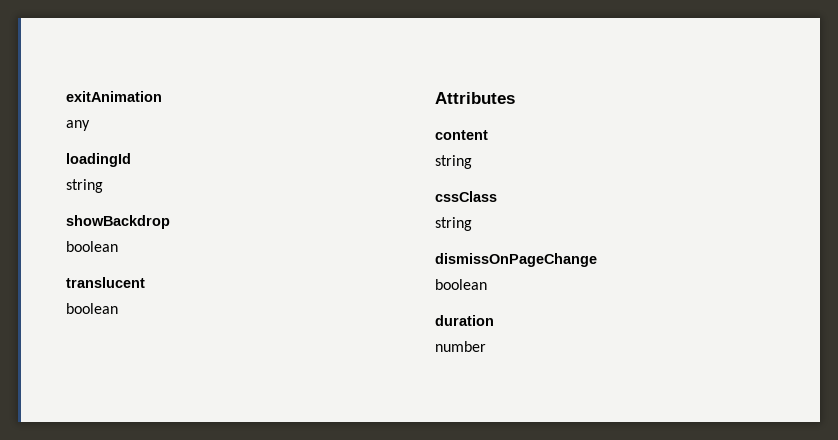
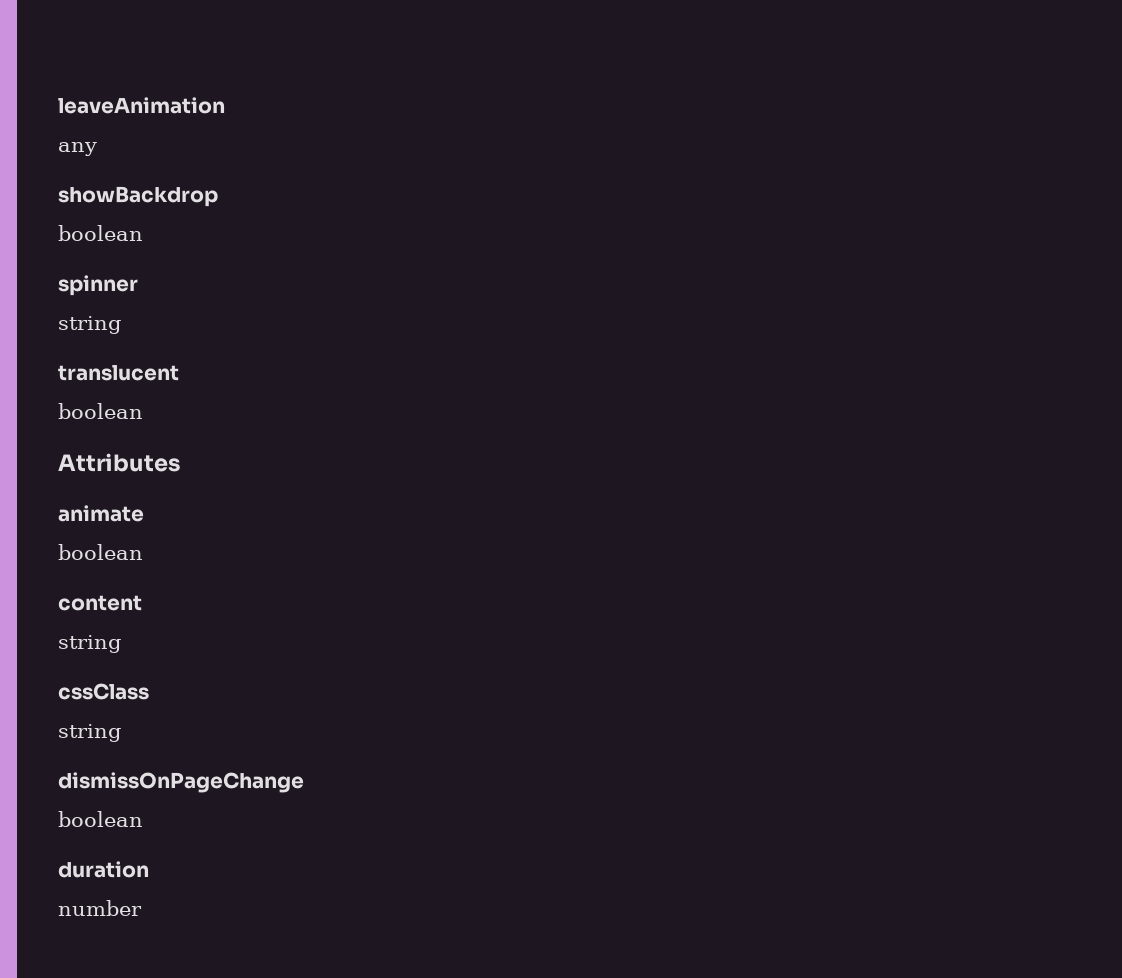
[66,91,162,102] exitAnimation -> [58,97,225,114] leaveAnimation
[66,153,131,167] [66,179,103,193] // loadingId // string -> (97, 149) none
(118, 246) none -> [58,275,138,296] [58,316,121,334] // spinner // string
(515, 98) none -> [58,505,144,522] [58,544,143,560] // animate // boolean

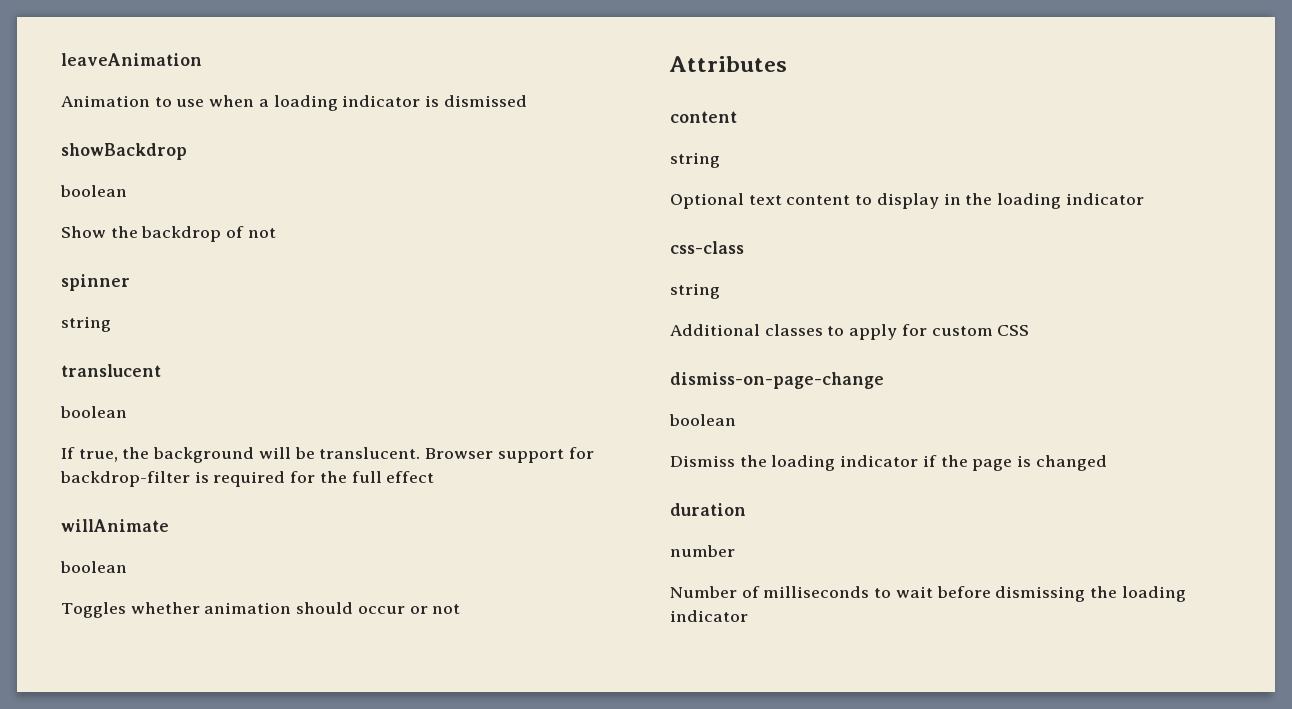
[58,142,97,156] [58,186,218,207] [58,225,143,241] [58,275,138,296] [58,316,121,334] [58,365,179,381] [58,403,143,419] [58,453,181,472] [58,505,144,522] [58,544,143,560] [58,595,142,611] [58,635,121,653] [58,683,149,700] [58,724,121,742] [58,772,304,793] [58,811,143,827] [58,861,149,878] [58,900,142,916] any // showBackdrop // boolean // spinner // string // translucent // boolean // Attributes // animate // boolean // content // string // cssClass // string // dismissOnPageChange // boolean // duration // number -> [61,95,527,111] [61,143,187,160] [60,185,127,197] [61,226,276,242] [61,274,130,291] [61,316,111,332] [61,364,161,377] [60,406,127,418] [61,447,594,463] [60,471,435,487] [61,519,169,532] [60,561,127,573] [61,602,461,618] [669,56,787,72] [670,111,737,123] [670,152,720,168] [670,193,1144,209] [670,241,744,254] [670,283,720,299] [670,324,1030,340] [670,372,884,389] [669,414,736,426] [670,455,1107,471] [670,503,746,516] [670,545,735,557] [670,586,1186,602] [670,610,748,622] Animation to use when a loading indicator is dismissed // showBackdrop // boolean // Show the backdrop of not // spinner // string // translucent // boolean // If true, the background will be translucent. Browser support for backdrop-filter is required for the full effect // willAnimate // boolean // Toggles whether animation should occur or not // Attributes // content // string // Optional text content to display in the loading indicator // css-class // string // Additional classes to apply for custom CSS // dismiss-on-page-change // boolean // Dismiss the loading indicator if the page is changed // duration // number // Number of milliseconds to wait before dismissing the loading indicator

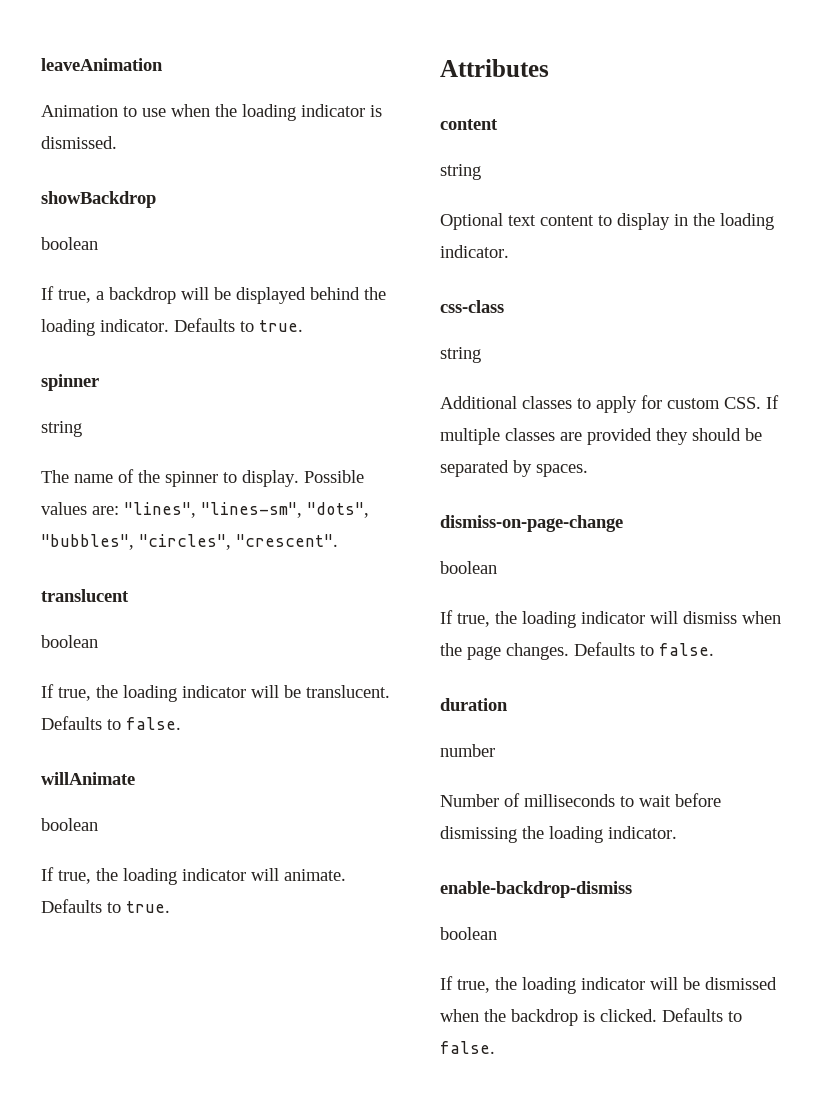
[258,99,269,107] a -> [215,104,237,117] the
[443,95,527,107] dismissed -> [41,136,117,149] dismissed.
[61,226,276,242] [61,274,130,291] [61,316,111,332] Show the backdrop of not // spinner // string -> [41,286,386,304] [41,318,303,336] [41,374,99,391] [41,421,82,437] [41,469,364,487] [41,502,369,518] [41,534,338,550] If true, a backdrop will be displayed behind the loading indicator. Defaults to true. // spinner // string // The name of the spinner to display. Possible values are: "lines", "lines-sm", "dots", "bubbles", "circles", "crescent".
[153,447,255,463] background -> [123,685,246,702] loading indicator
[425,447,594,463] [60,471,435,487] [61,519,169,532] [60,561,127,573] [61,602,461,618] Browser support for backdrop-filter is required for the full effect // willAnimate // boolean // Toggles whether animation should occur or not -> [41,716,181,730] [41,772,135,785] [41,818,98,831] [41,867,346,885] [41,899,170,913] Defaults to false. // willAnimate // boolean // If true, the loading indicator will animate. Defaults to true.
[1065,193,1144,205] indicator -> [440,245,509,258] indicator.
[997,325,1030,336] CSS -> [724,395,779,409] [440,428,762,445] [440,460,588,477] CSS. If multiple classes are provided they should be separated by spaces.
[670,455,1107,471] Dismiss the loading indicator if the page is changed -> [440,610,781,628] [440,642,714,660] If true, the loading indicator will dismiss when the page changes. Defaults to false.
[670,610,748,622] indicator -> [608,826,677,839] [440,881,632,898] [440,927,497,940] [440,976,777,994] [440,1008,742,1026] [440,1041,495,1054] indicator. // enable-backdrop-dismiss // boolean // If true, the loading indicator will be dismissed when the backdrop is clicked. Defaults to false.

